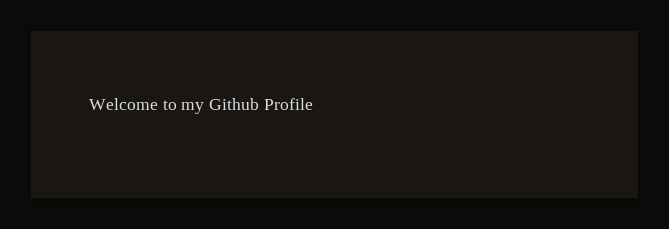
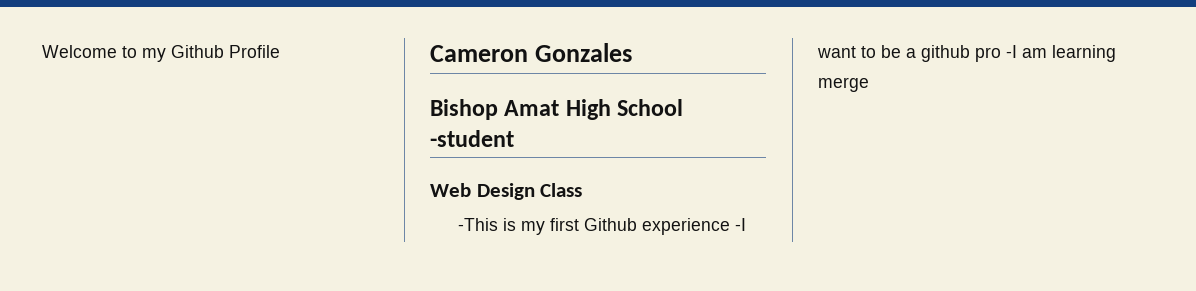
(313, 104) none -> [430,43,633,62] [430,99,684,120] [430,130,514,147] [430,183,583,200] [458,218,747,235] [817,45,1116,62] [818,77,869,92] // Cameron Gonzales // Bishop Amat High School -student // Web Design Class // -This is my first Github experience -I want to be a github pro -I am learning merge

